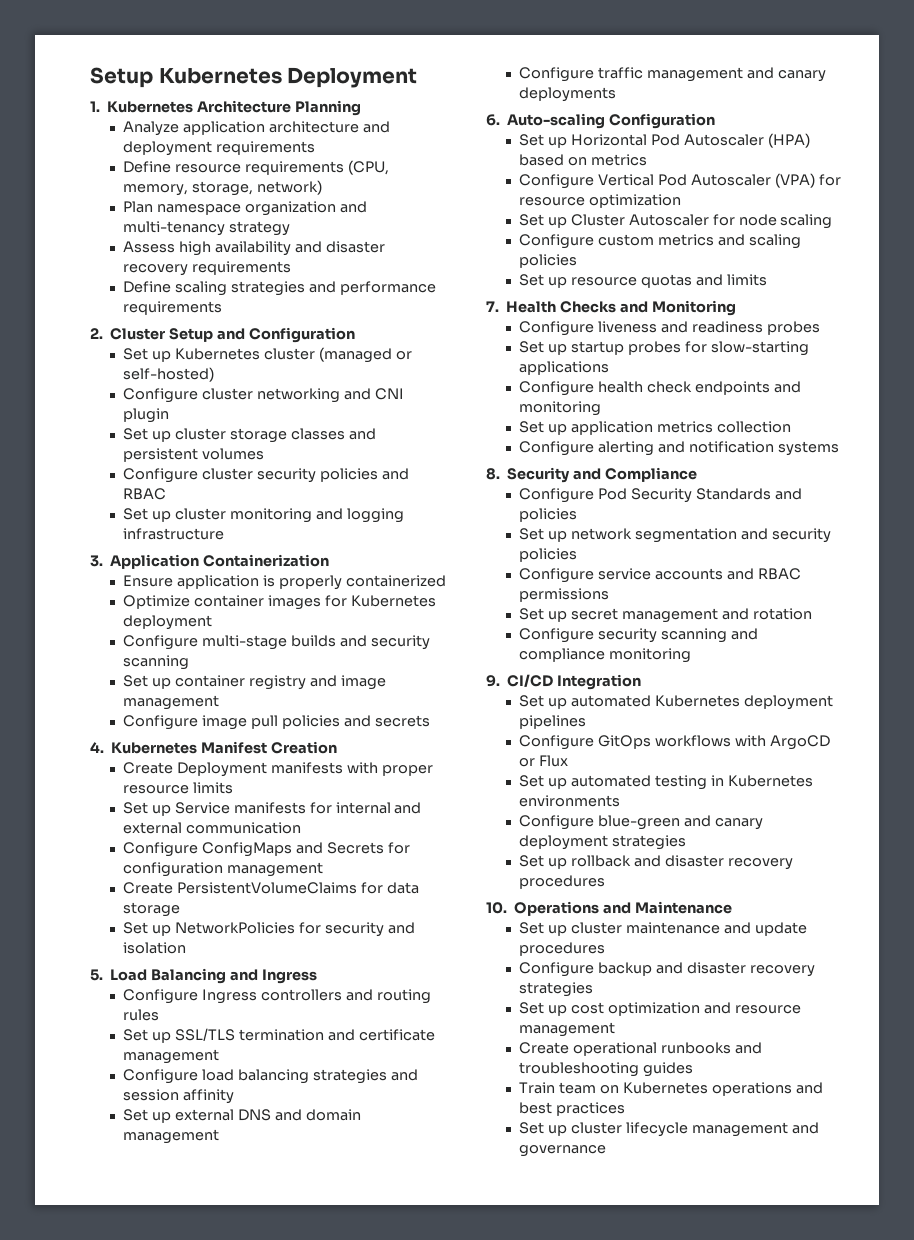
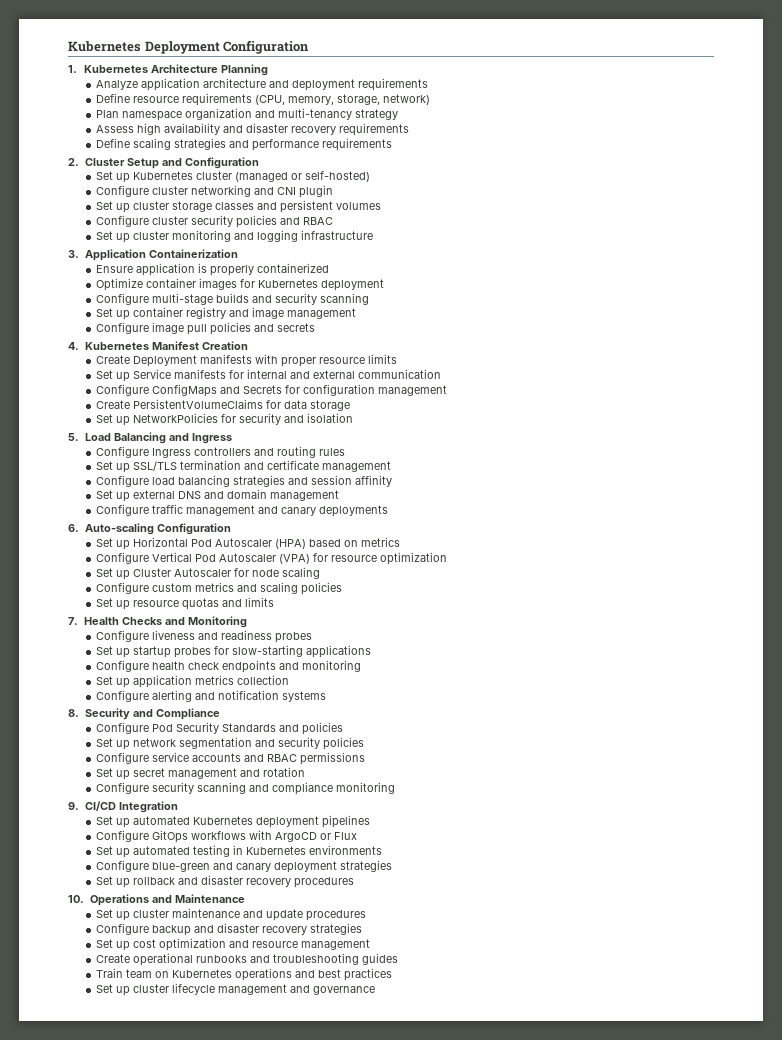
[90,67,153,88] Setup -> (68, 46) none
(418, 77) none -> [223,40,310,54] Configuration

